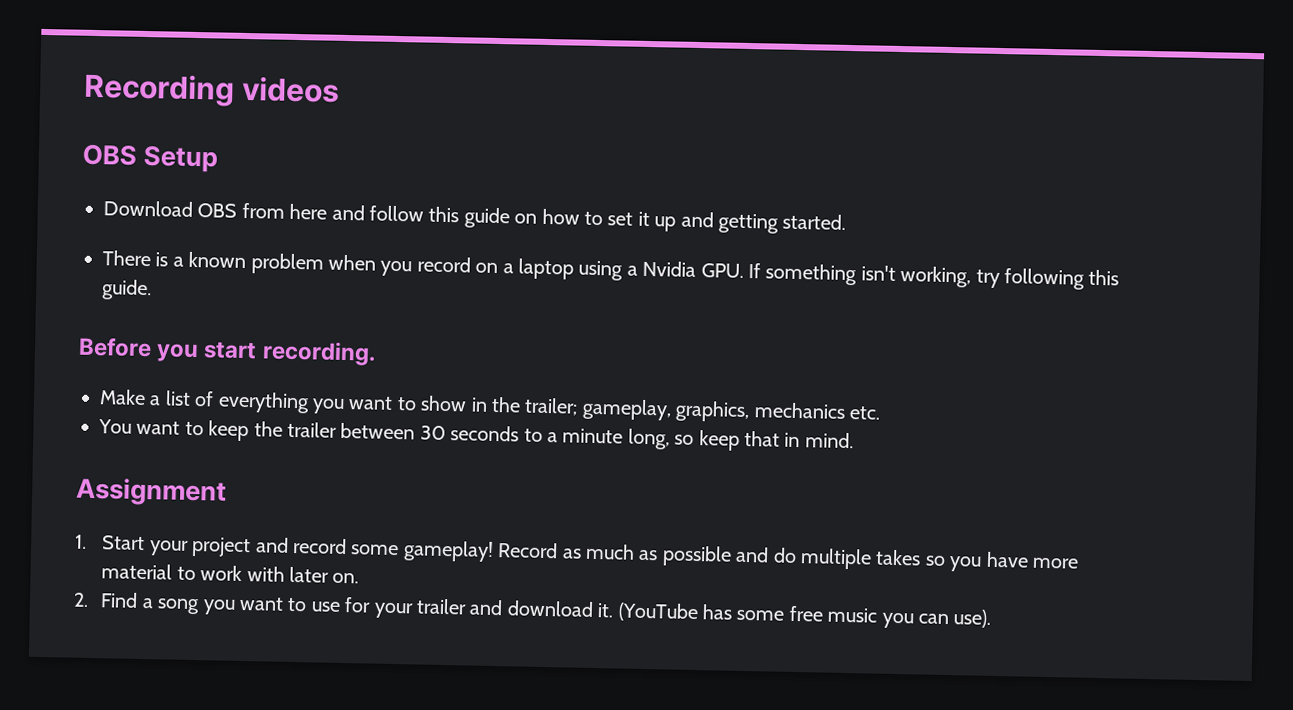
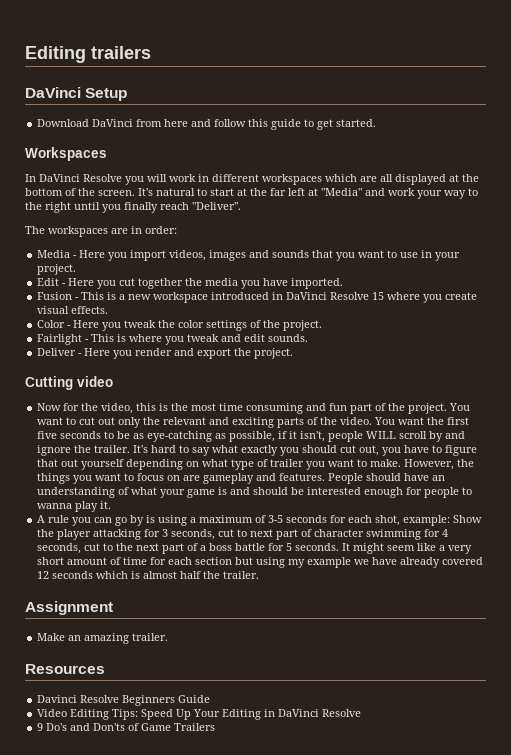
[83,72,341,107] [82,144,138,166] Recording videos // OBS -> [25,46,151,63] [25,87,81,98] Editing trailers // DaVinci
[197,203,238,218] OBS -> [92,119,134,127] DaVinci
[514,208,847,234] [102,250,1120,290] [102,279,152,301] [78,336,376,366] [99,389,881,423] [98,419,854,451] [75,477,227,507] [75,534,1079,572] [101,563,360,584] [73,592,992,629] on how to set it up and getting started. // There is a known problem when you record on a laptop using a Nvidia GPU. If something isn't working, try following this guide. // Before you start recording. // Make a list of everything you want to show in the trailer; gameplay, graphics, mechanics etc. // You want to keep the trailer between 30 seconds to a minute long, so keep that in mind. // Assignment // 1. Start your project and record some gameplay! Record as much as possible and do multiple takes so you have more material to work with later on. // 2. Find a song you want to use for your trailer and download it. (YouTube has some free music you can use). -> [304,119,377,130] [25,147,107,161] [25,174,479,185] [25,188,478,199] [25,202,241,213] [25,226,177,237] [37,250,461,261] [37,264,77,275] [37,278,344,289] [37,292,478,303] [37,306,109,314] [37,320,323,331] [37,334,309,345] [37,348,294,359] [25,376,113,390] [37,403,471,414] [37,417,470,428] [37,431,466,442] [37,445,478,456] [37,459,475,470] [37,473,446,484] [37,487,473,498] [37,501,112,512] [37,515,483,526] [37,529,449,540] [37,543,473,554] [37,557,484,568] [37,571,260,579] [25,601,113,615] [37,633,169,644] [25,664,105,674] [37,695,211,706] [37,709,362,720] [37,723,216,731] to get started. // Workspaces // In DaVinci Resolve you will work in different workspaces which are all displayed at the bottom of the screen. It's natural to start at the far left at "Media" and work your way to the right until you finally reach "Deliver". // The workspaces are in order: // Media - Here you import videos, images and sounds that you want to use in your project. // Edit - Here you cut together the media you have imported. // Fusion - This is a new workspace introduced in DaVinci Resolve 15 where you create visual effects. // Color - Here you tweak the color settings of the project. // Fairlight - This is where you tweak and edit sounds. // Deliver - Here you render and export the project. // Cutting video // Now for the video, this is the most time consuming and fun part of the project. You want to cut out only the relevant and exciting parts of the video. You want the first five seconds to be as eye-catching as possible, if it isn't, people WILL scroll by and ignore the trailer. It's hard to say what exactly you should cut out, you have to figure that out yourself depending on what type of trailer you want to make. However, the things you want to focus on are gameplay and features. People should have an understanding of what your game is and should be interested enough for people to wanna play it. // A rule you can go by is using a maximum of 3-5 seconds for each shot, example: Show the player attacking for 3 seconds, cut to next part of character swimming for 4 seconds, cut to the next part of a boss battle for 5 seconds. It might seem like a very short amount of time for each section but using my example we have already covered 12 seconds which is almost half the trailer. // Assignment // Make an amazing trailer. // Resources // Davinci Resolve Beginners Guide // Video Editing Tips: Speed Up Your Editing in DaVinci Resolve // 9 Do's and Don'ts of Game Trailers

